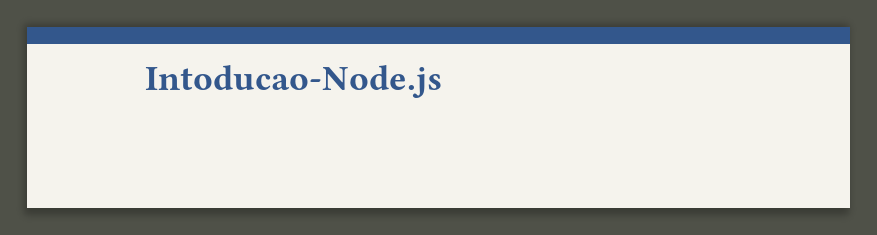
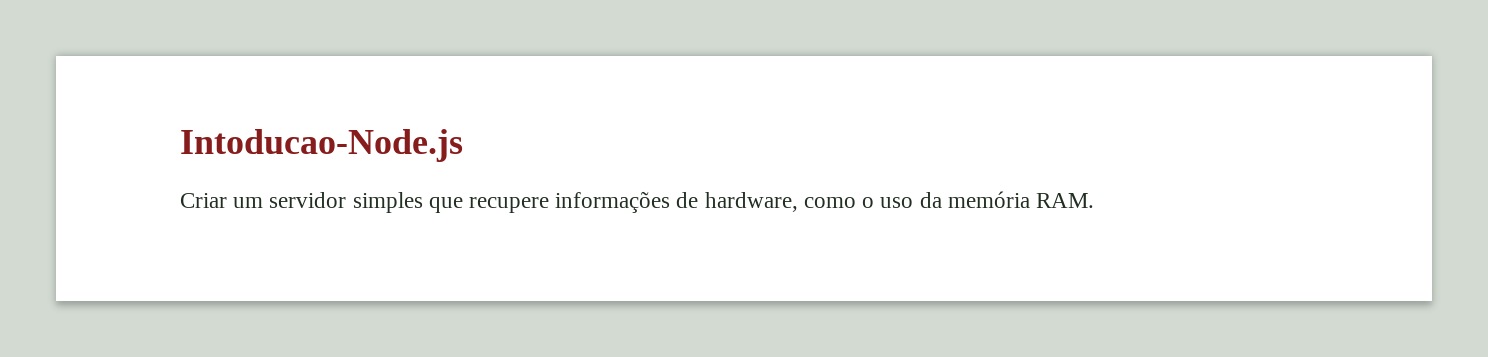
(442, 81) none -> [180,191,1094,213] // Criar um servidor simples que recupere informações de hardware, como o uso da memória RAM.

